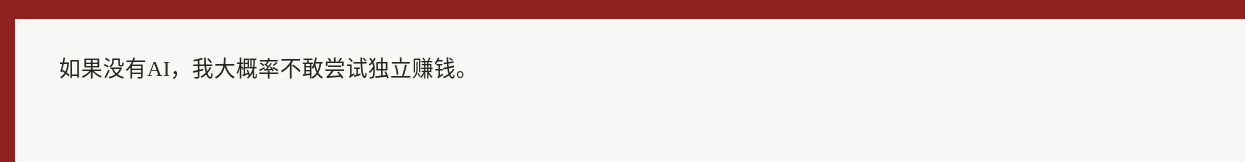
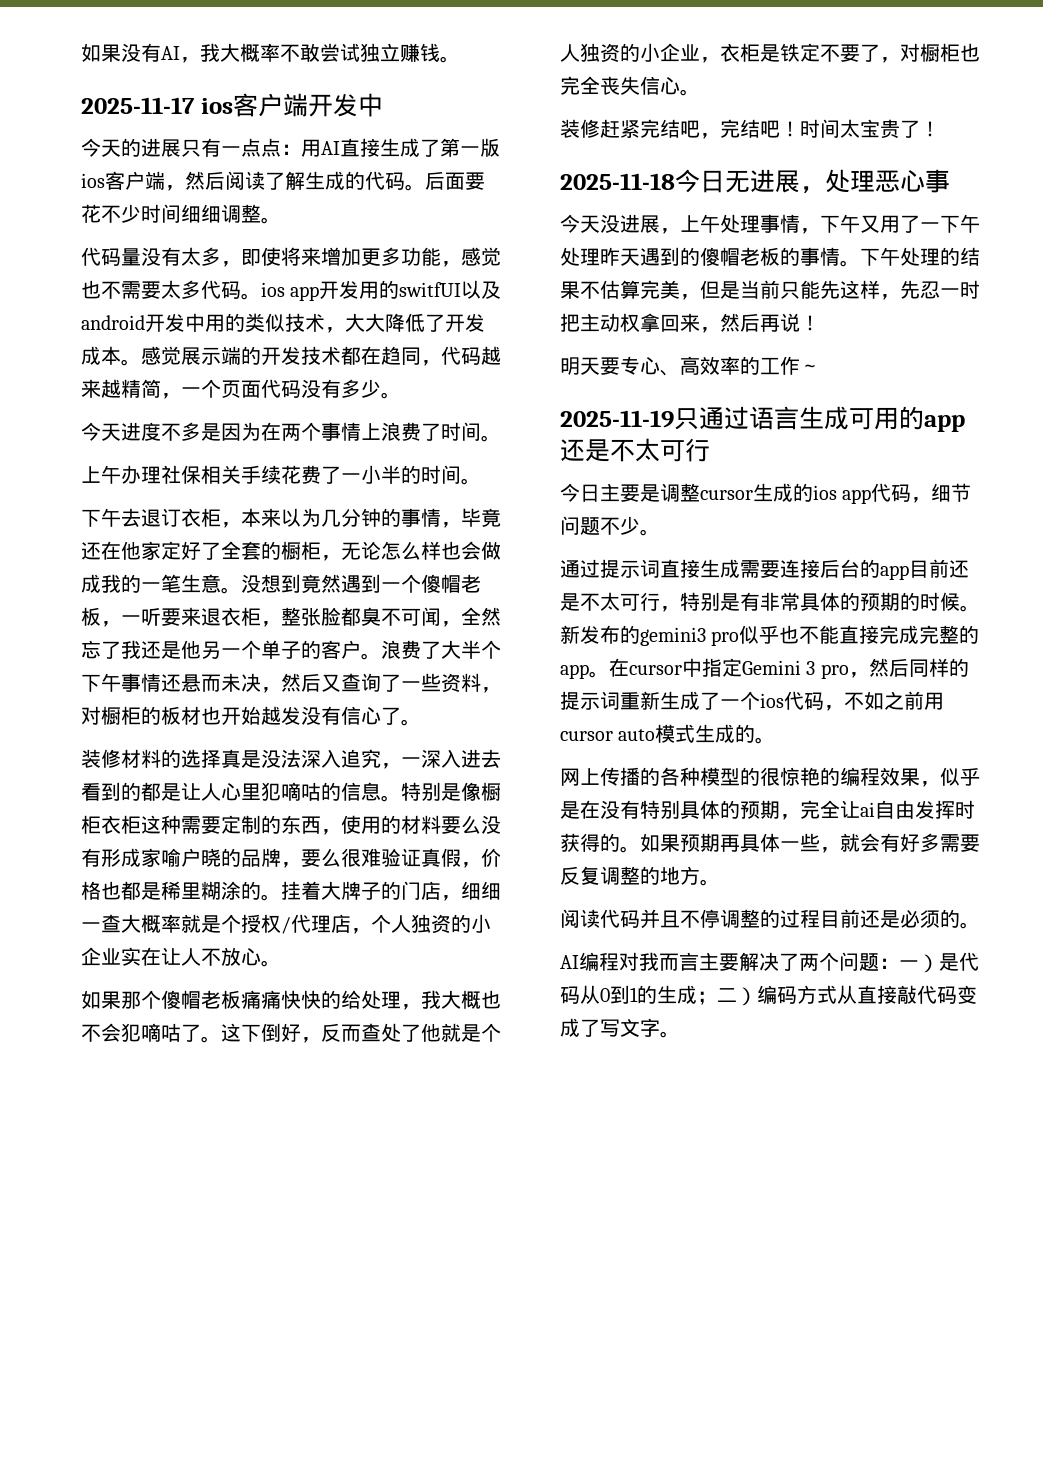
(478, 75) none -> [81,93,383,117] [81,138,500,157] [81,171,485,191] [81,204,281,224] [81,247,501,267] [81,280,502,301] [81,313,485,333] [81,346,501,366] [81,379,401,399] [81,422,501,442] [81,465,481,485] [81,508,501,528] [81,541,501,561] [81,574,481,594] [81,607,501,627] [81,640,501,660] [81,673,501,693] [81,706,421,726] [81,749,501,769] [81,782,501,802] [81,815,501,835] [81,848,501,868] [81,881,501,901] [81,914,491,934] [81,947,281,967] [81,990,501,1010] [81,1023,501,1043] [560,43,980,63] [560,76,700,96] [560,119,940,139] [560,169,950,194] [560,214,980,234] [560,247,980,267] [560,280,980,300] [560,313,820,333] [560,356,820,376] [560,406,965,432] [560,438,710,462] [560,483,972,504] [560,516,660,536] [560,559,969,580] [560,592,980,612] [560,625,980,646] [560,658,969,679] [560,691,944,711] [560,724,776,744] [560,767,980,787] [560,800,975,820] [560,833,980,853] [560,866,720,886] [560,909,980,929] [560,952,979,973] [560,985,977,1006] [560,1018,680,1038] // 2025-11-17 ios客户端开发中 // 今天的进展只有一点点：用AI直接生成了第一版ios客户端，然后阅读了解生成的代码。后面要花不少时间细细调整。 // 代码量没有太多，即使将来增加更多功能，感觉也不需要太多代码。ios app开发用的switfUI以及android开发中用的类似技术，大大降低了开发成本。感觉展示端的开发技术都在趋同，代码越来越精简，一个页面代码没有多少。 // 今天进度不多是因为在两个事情上浪费了时间。 // 上午办理社保相关手续花费了一小半的时间。 // 下午去退订衣柜，本来以为几分钟的事情，毕竟还在他家定好了全套的橱柜，无论怎么样也会做成我的一笔生意。没想到竟然遇到一个傻帽老板，一听要来退衣柜，整张脸都臭不可闻，全然忘了我还是他另一个单子的客户。浪费了大半个下午事情还悬而未决，然后又查询了一些资料，对橱柜的板材也开始越发没有信心了。 // 装修材料的选择真是没法深入追究，一深入进去看到的都是让人心里犯嘀咕的信息。特别是像橱柜衣柜这种需要定制的东西，使用的材料要么没有形成家喻户晓的品牌，要么很难验证真假，价格也都是稀里糊涂的。挂着大牌子的门店，细细一查大概率就是个授权/代理店，个人独资的小企业实在让人不放心。 // 如果那个傻帽老板痛痛快快的给处理，我大概也不会犯嘀咕了。这下倒好，反而查处了他就是个人独资的小企业，衣柜是铁定不要了，对橱柜也完全丧失信心。 // 装修赶紧完结吧，完结吧！时间太宝贵了！ // 2025-11-18今日无进展，处理恶心事 // 今天没进展，上午处理事情，下午又用了一下午处理昨天遇到的傻帽老板的事情。下午处理的结果不估算完美，但是当前只能先这样，先忍一时把主动权拿回来，然后再说！ // 明天要专心、高效率的工作～ // 2025-11-19只通过语言生成可用的app还是不太可行 // 今日主要是调整cursor生成的ios app代码，细节问题不少。 // 通过提示词直接生成需要连接后台的app目前还是不太可行，特别是有非常具体的预期的时候。新发布的gemini3 pro似乎也不能直接完成完整的app。在cursor中指定Gemini 3 pro，然后同样的提示词重新生成了一个ios代码，不如之前用cursor auto模式生成的。 // 网上传播的各种模型的很惊艳的编程效果，似乎是在没有特别具体的预期，完全让ai自由发挥时获得的。如果预期再具体一些，就会有好多需要反复调整的地方。 // 阅读代码并且不停调整的过程目前还是必须的。 // AI编程对我而言主要解决了两个问题：一）是代码从0到1的生成；二）编码方式从直接敲代码变成了写文字。

